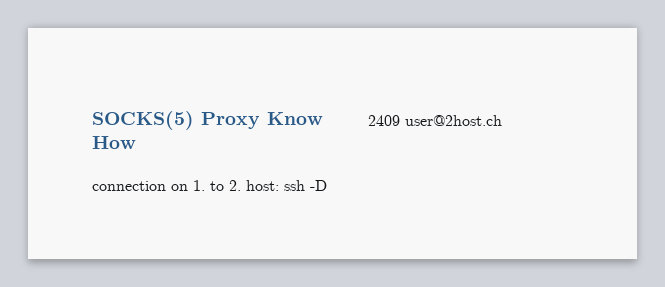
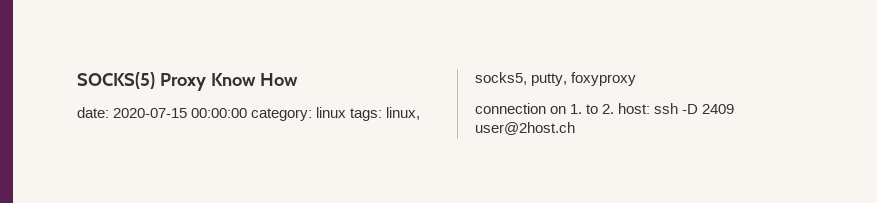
(136, 142) none -> [77,107,421,121] [475,72,637,86] // date: 2020-07-15 00:00:00 category: linux tags: linux, socks5, putty, foxyproxy

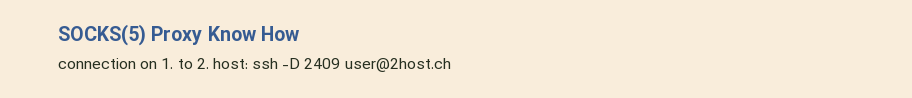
[77,107,421,121] [475,72,637,86] // date: 2020-07-15 00:00:00 category: linux tags: linux, socks5, putty, foxyproxy -> (299, 33) none

